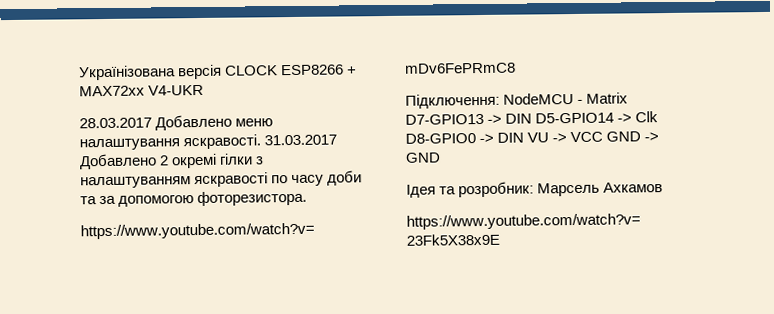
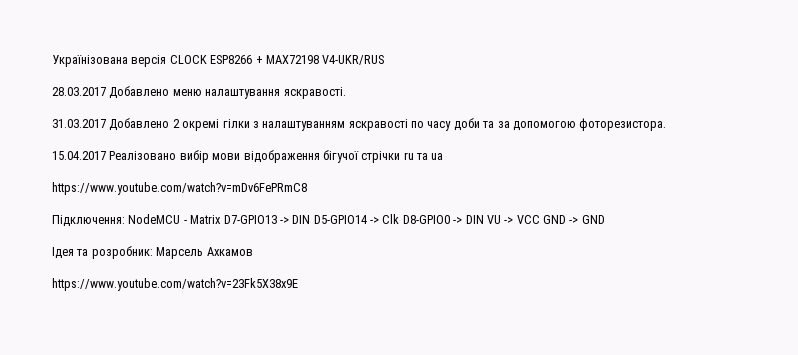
[79,84,205,97] MAX72xx V4-UKR -> [265,55,385,65] MAX72198 V4-UKR/RUS
(262, 142) none -> (346, 93) //
(308, 198) none -> [52,150,444,163] // 15.04.2017 Реалізовано вибір мови відображення бігучої стрічки ru та ua

